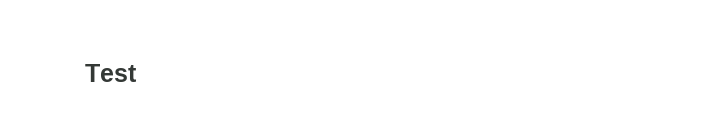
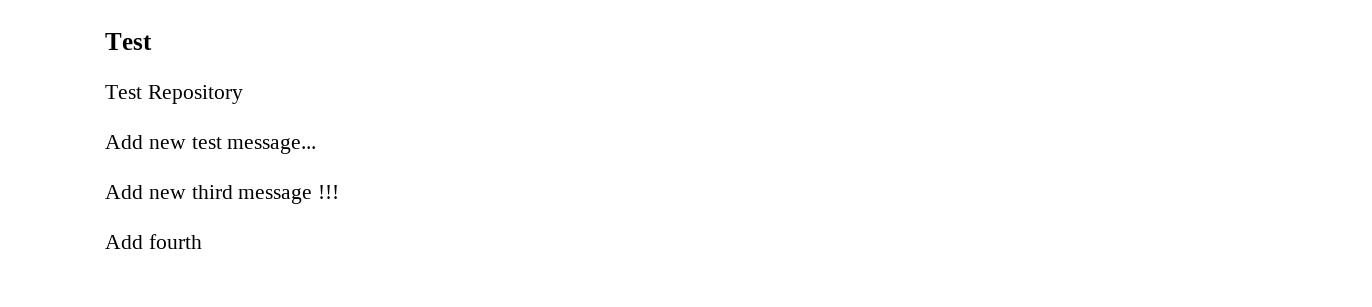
[85,64,137,82] Test -> [105,33,152,50] [105,85,243,104] [105,135,317,154] [105,185,340,204] [105,234,202,249] Test // Test Repository // Add new test message... // Add new third message !!! // Add fourth

